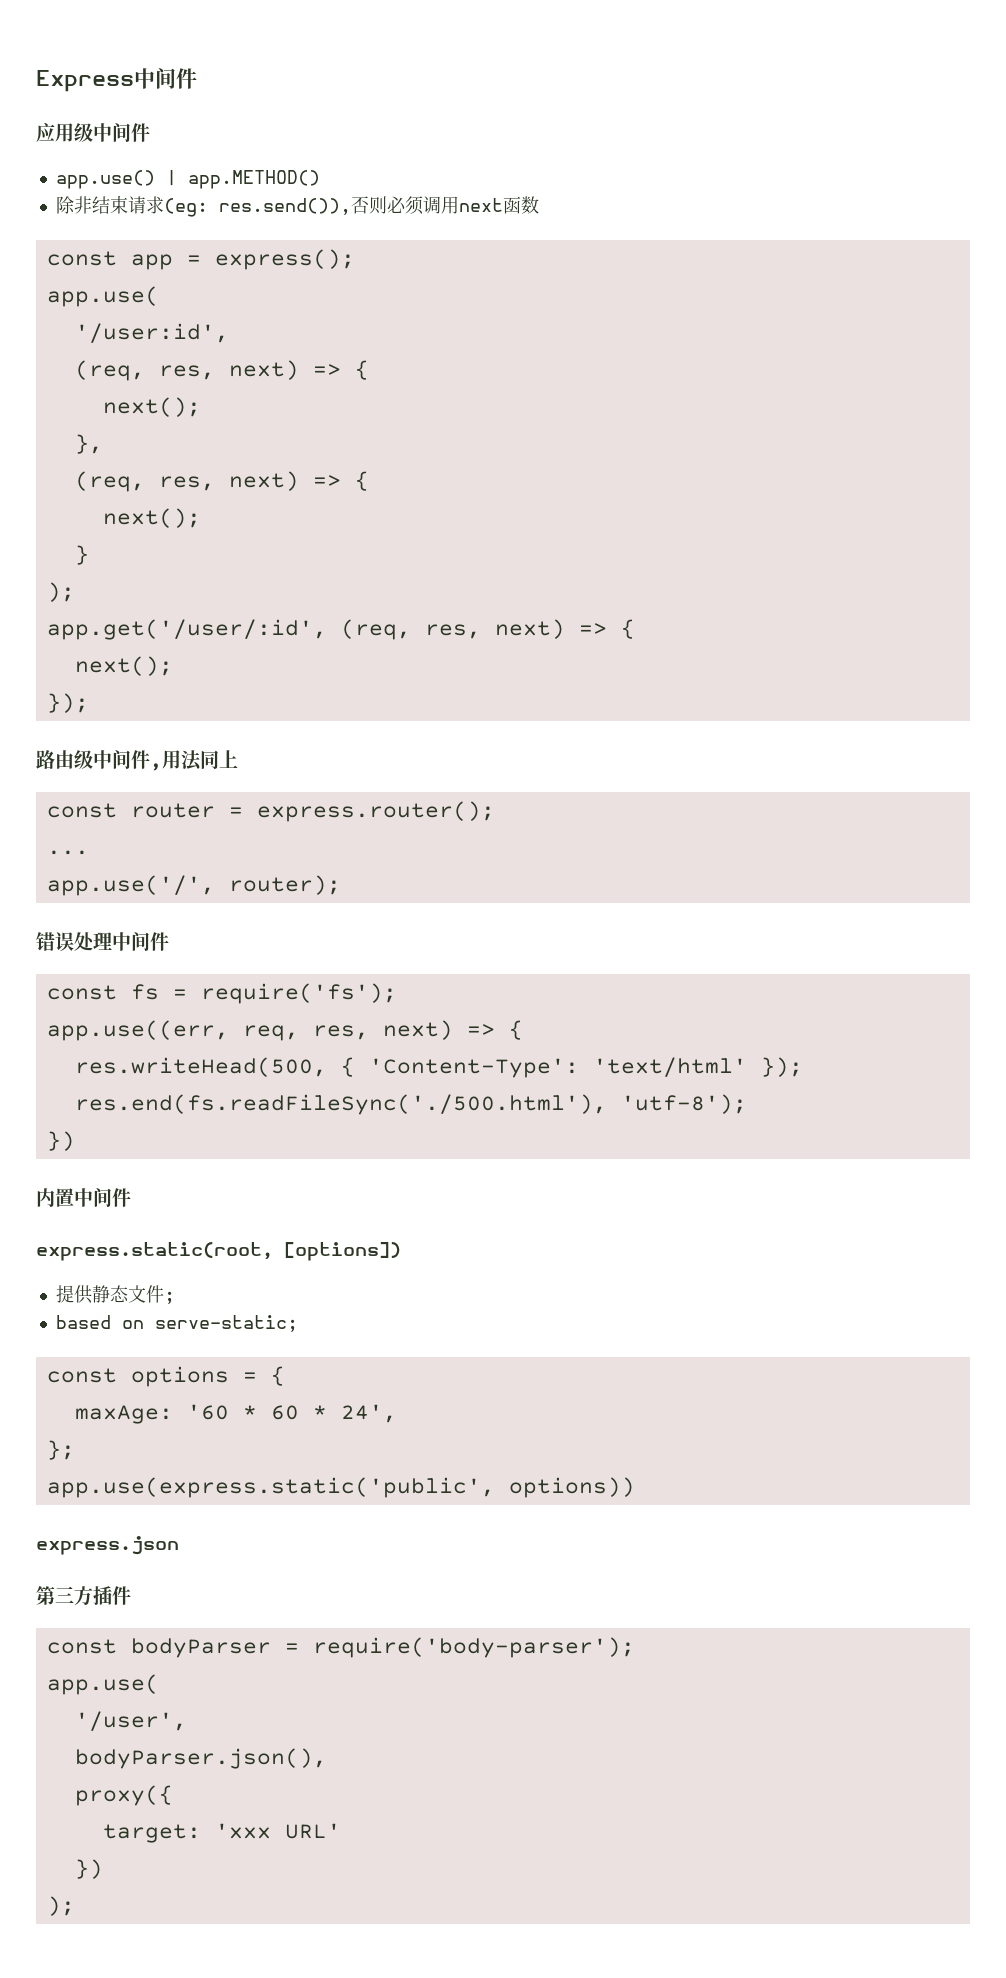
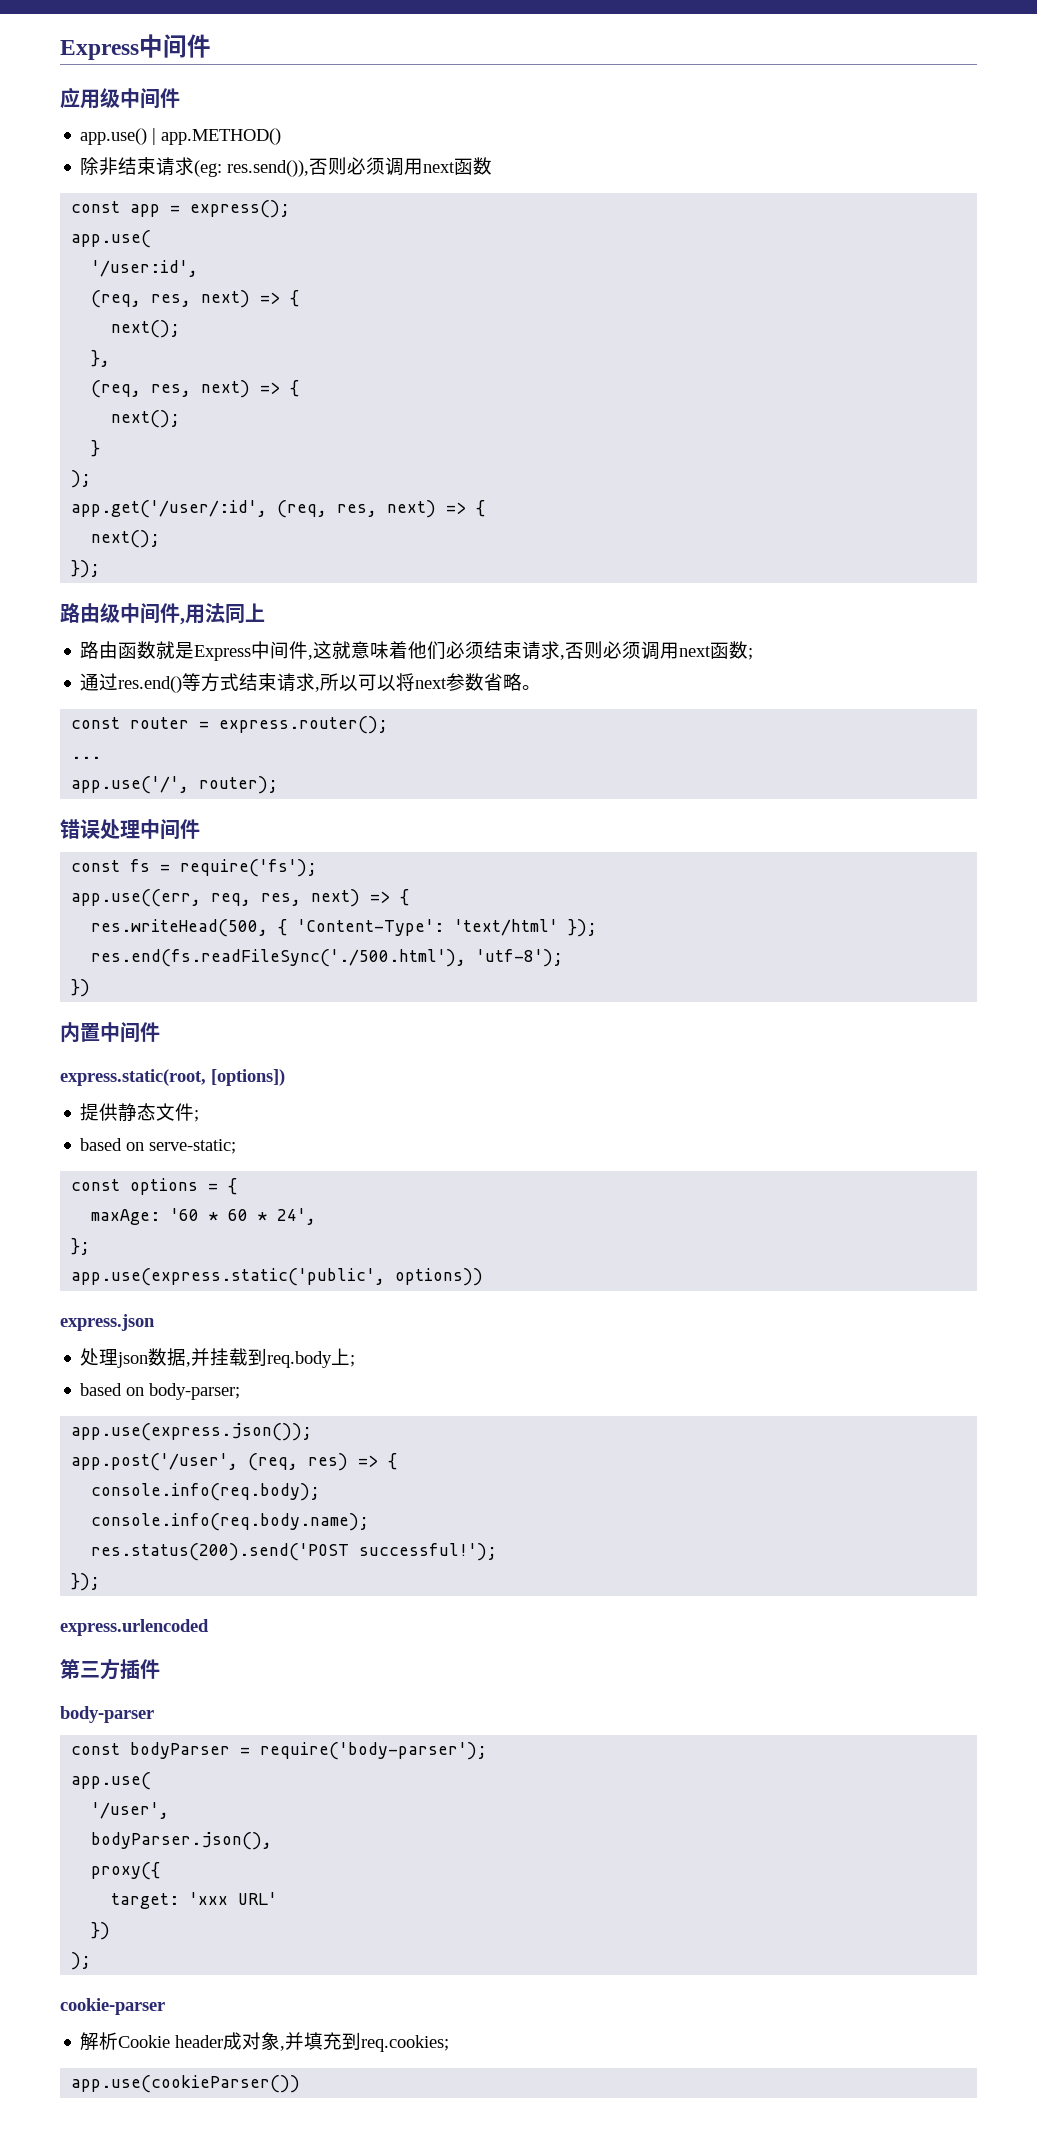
(238, 759) none -> [80,641,754,661] [80,673,542,693] // 路由函数就是Express中间件,这就意味着他们必须结束请求,否则必须调用next函数; // 通过res.end()等方式结束请求,所以可以将next参数省略。
(179, 1545) none -> [80,1348,356,1368] [80,1383,241,1400] [71,1423,313,1441] [71,1453,398,1471] [91,1483,321,1501] [91,1513,370,1531] [91,1543,498,1561] [71,1573,101,1591] [60,1619,209,1636] // 处理json数据,并挂载到req.body上; // based on body-parser; // app.use(express.json()); // app.post('/user', (req, res) => { // console.info(req.body); // console.info(req.body.name); // res.status(200).send('POST successful!'); // }); // express.urlencoded
(131, 1595) none -> [60,1706,154,1723] // body-parser
(75, 1906) none -> [60,1998,165,2015] [80,2032,450,2052] [71,2075,301,2093] // cookie-parser // 解析Cookie header成对象,并填充到req.cookies; // app.use(cookieParser())

